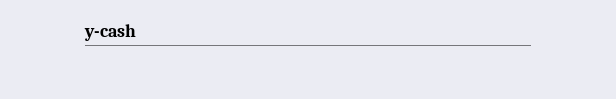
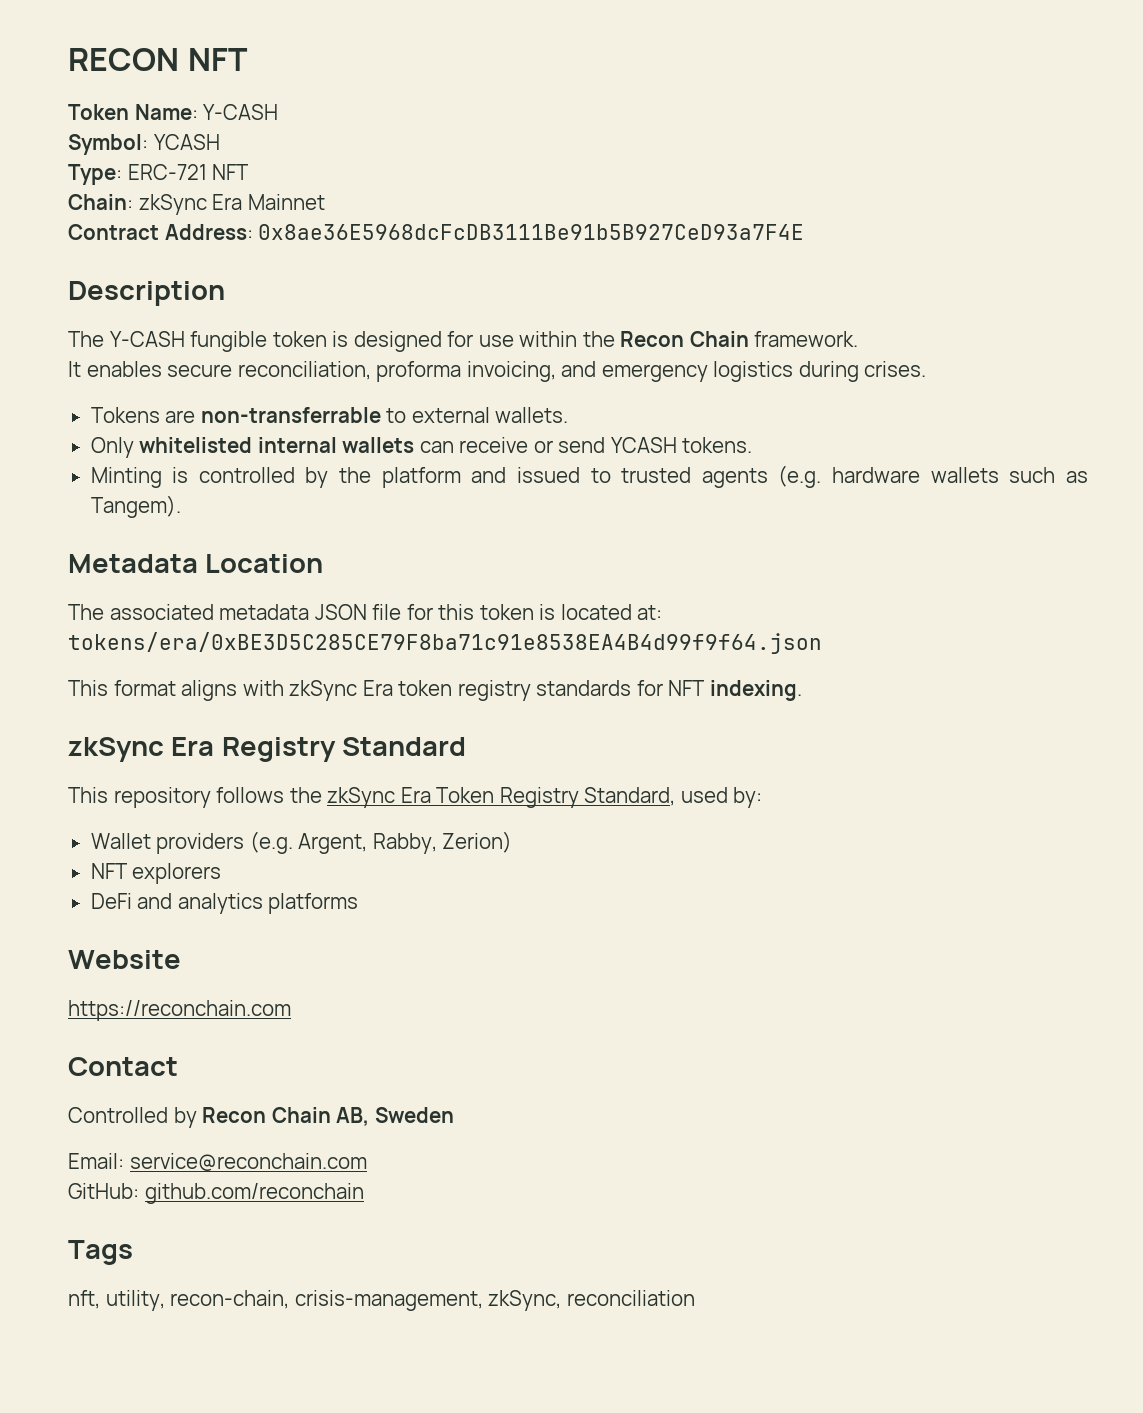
[84,24,136,41] y-cash -> [68,48,248,71] [68,104,279,120] [68,134,220,155] [68,164,250,185] [68,194,325,215] [68,224,805,240] [68,281,225,306] [68,331,859,352] [68,361,927,382] [90,407,569,423] [90,437,753,458] [90,465,1088,488] [90,495,181,518] [68,554,324,573] [68,604,663,620] [68,632,822,654] [68,680,802,701] [68,737,467,762] [68,787,763,808] [90,831,513,854] [90,863,222,884] [90,893,359,914] [68,950,181,969] [68,1000,291,1021] [68,1057,178,1076] [68,1107,454,1128] [68,1153,367,1171] [68,1183,364,1204] [68,1240,133,1265] [68,1290,695,1311] RECON NFT // Token Name: Y-CASH // Symbol: YCASH // Type: ERC-721 NFT // Chain: zkSync Era Mainnet // Contract Address: 0x8ae36E5968dcFcDB3111Be91b5B927CeD93a7F4E // Description // The Y-CASH fungible token is designed for use within the Recon Chain framework. // It enables secure reconciliation, proforma invoicing, and emergency logistics during crises. // Tokens are non-transferrable to external wallets. // Only whitelisted internal wallets can receive or send YCASH tokens. // Minting is controlled by the platform and issued to trusted agents (e.g. hardware wallets such as Tangem). // Metadata Location // The associated metadata JSON file for this token is located at: tokens/era/0xBE3D5C285CE79F8ba71c91e8538EA4B4d99f9f64.json // This format aligns with zkSync Era token registry standards for NFT indexing. // zkSync Era Registry Standard // This repository follows the zkSync Era Token Registry Standard, used by: // Wallet providers (e.g. Argent, Rabby, Zerion) // NFT explorers // DeFi and analytics platforms // Website // https://reconchain.com // Contact // Controlled by Recon Chain AB, Sweden // Email: service@reconchain.com // GitHub: github.com/reconchain // Tags // nft, utility, recon-chain, crisis-management, zkSync, reconciliation

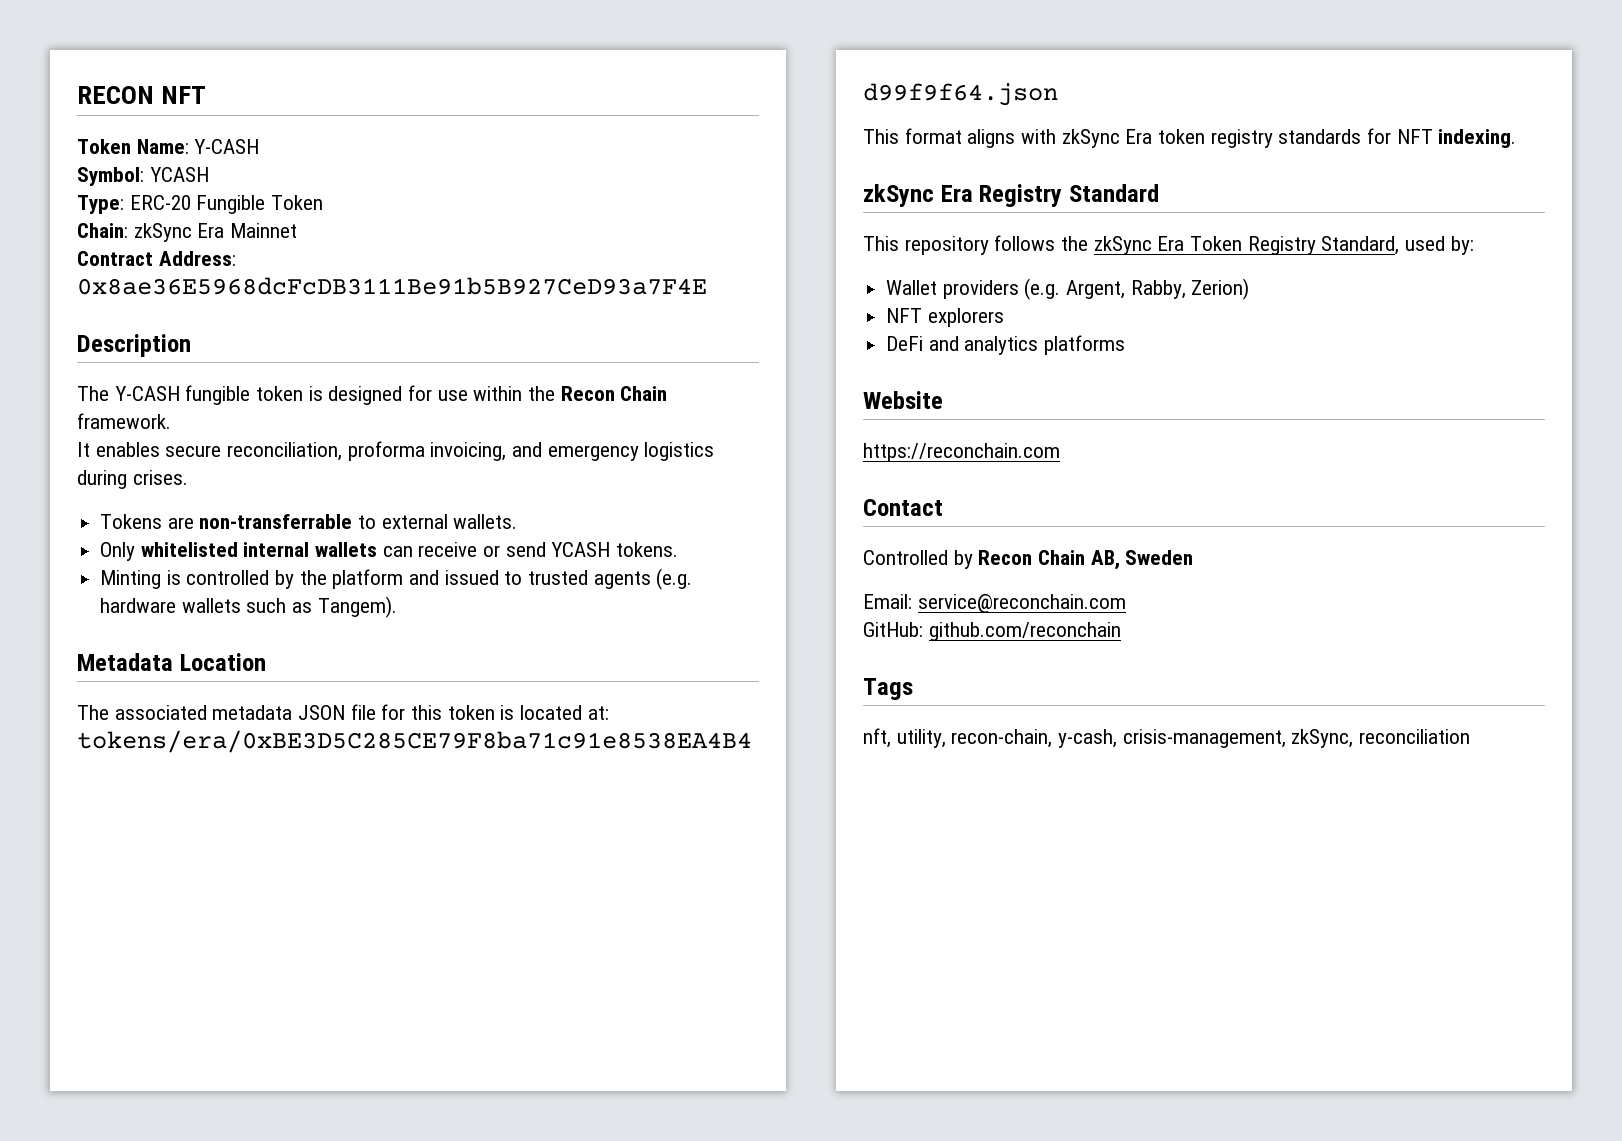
[127,164,250,180] ERC-721 NFT -> [129,195,324,214] ERC-20 Fungible Token
(290, 1299) none -> [1058,729,1118,748] y-cash,

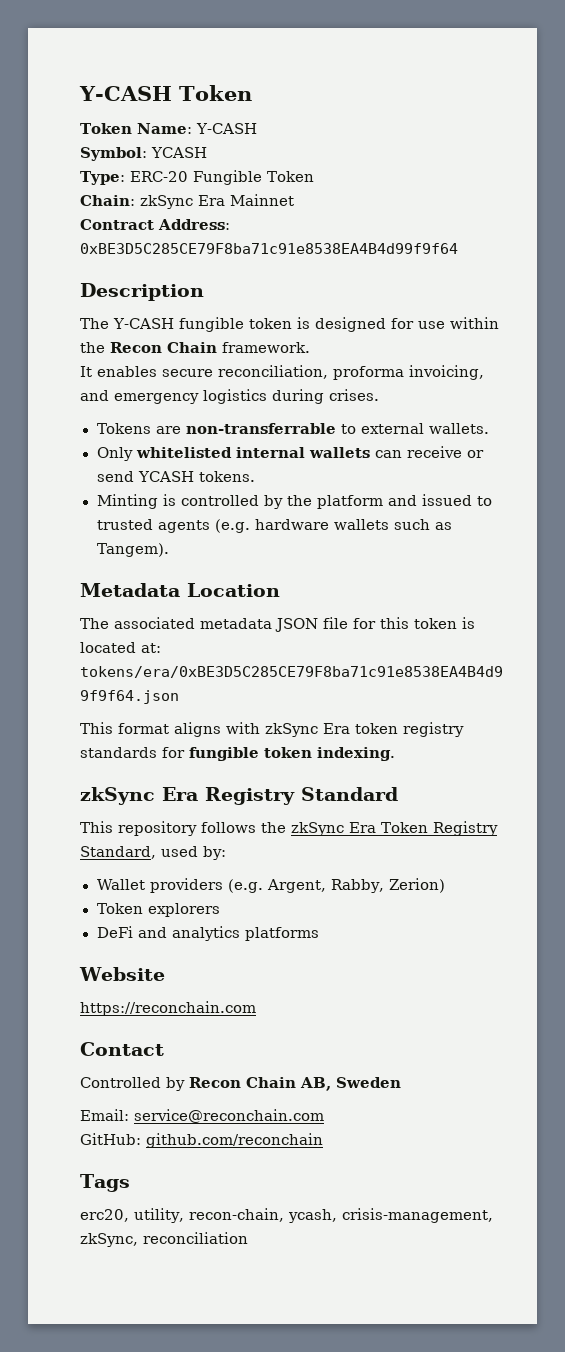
[77,86,207,104] RECON NFT -> [79,85,252,101] Y-CASH Token
[77,277,707,295] 0x8ae36E5968dcFcDB3111Be91b5B927CeD93a7F4E -> [80,243,458,254] 0xBE3D5C285CE79F8ba71c91e8538EA4B4d99f9f64
[1396,129,1433,144] NFT -> [189,747,312,761] fungible token
[886,308,923,323] NFT -> [96,903,144,914] Token
[863,728,891,748] nft, -> [80,1209,129,1222] erc20,
[1058,729,1118,748] y-cash, -> [287,1209,337,1223] ycash,

